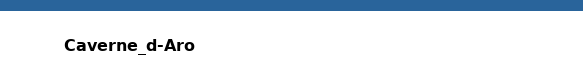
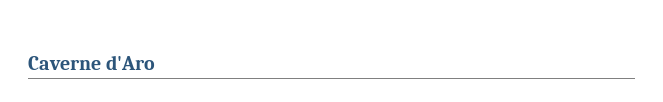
[64,39,195,55] Caverne_d-Aro -> [28,55,156,70] Caverne d'Aro

